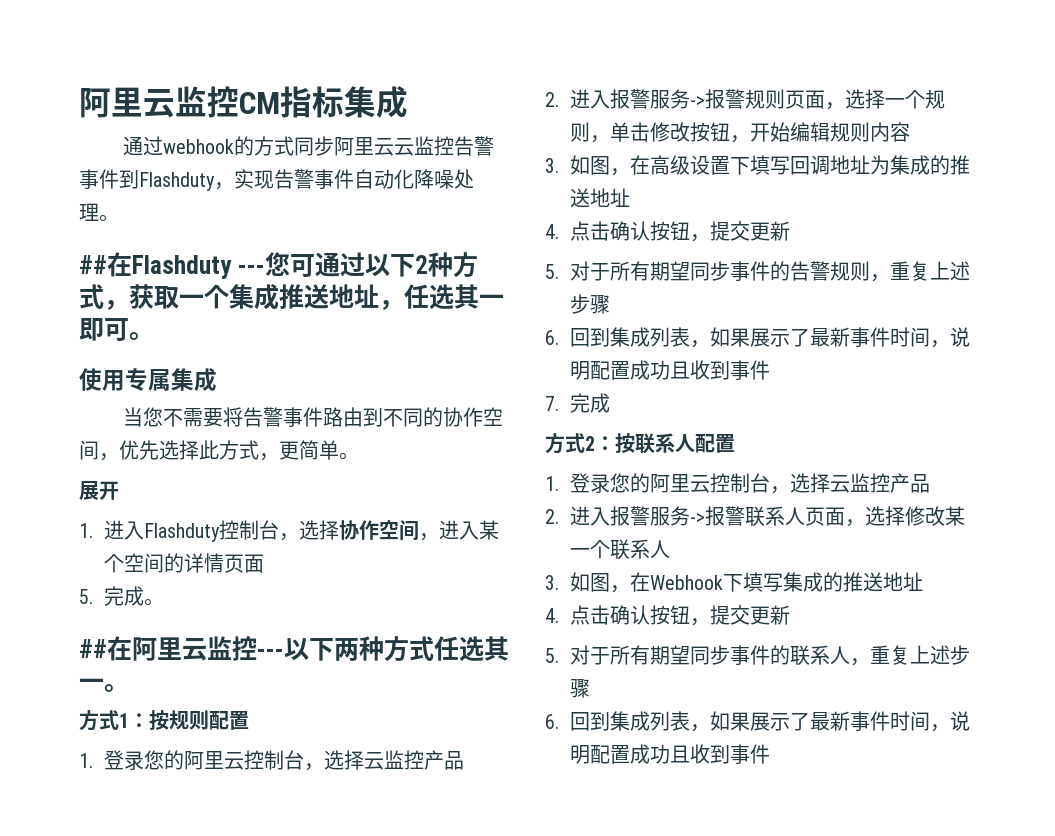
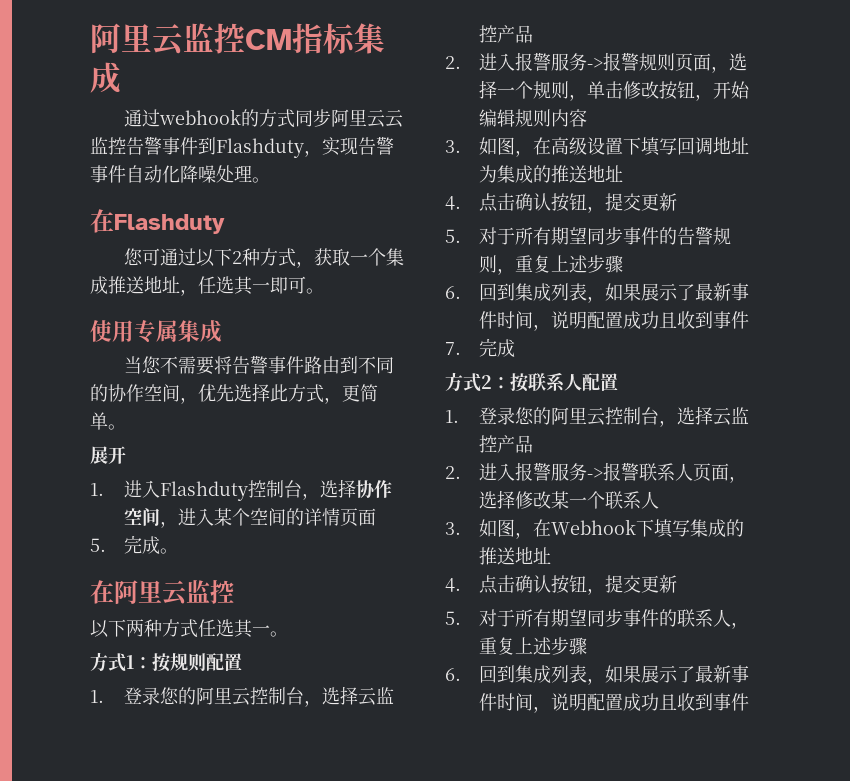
[79,255,107,274] ## -> (270, 180) none
[237,265,265,274] --- -> (225, 224) //
[79,639,107,658] ## -> (179, 551) none
[257,649,284,658] --- -> (234, 592) //

